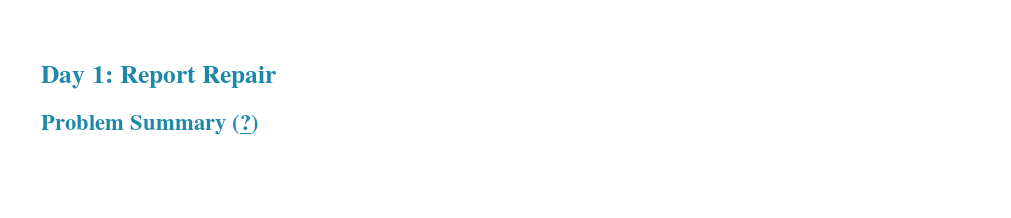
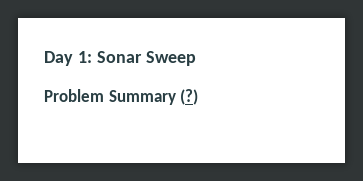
[119,66,277,88] Report Repair -> [96,51,196,66] Sonar Sweep

